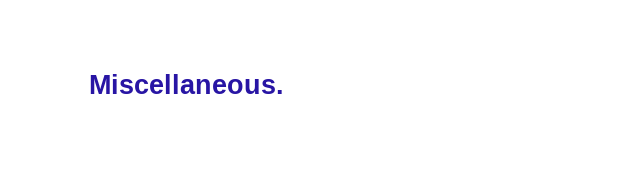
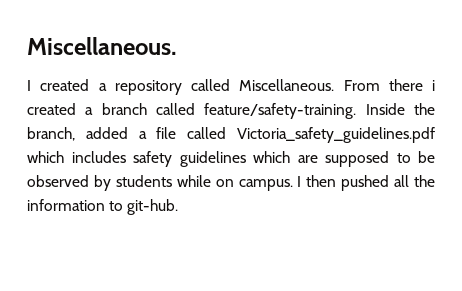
[89,74,284,94] Miscellaneous. -> [27,37,177,55] [27,79,435,95] [27,103,435,119] [27,127,435,143] [27,151,435,167] [27,175,435,191] [27,199,179,215] Miscellaneous. // I created a repository called Miscellaneous. From there i created a branch called feature/safety-training. Inside the branch, added a file called Victoria_safety_guidelines.pdf which includes safety guidelines which are supposed to be observed by students while on campus. I then pushed all the information to git-hub.

